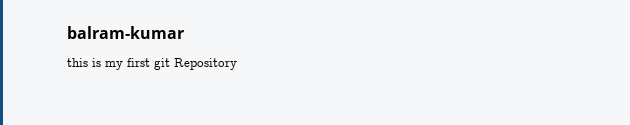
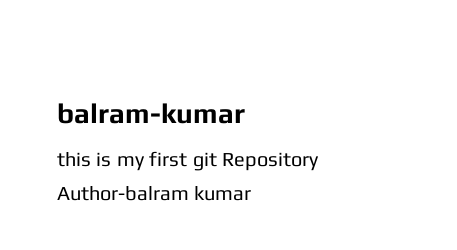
(237, 64) none -> [57,186,252,201] // Author-balram kumar

